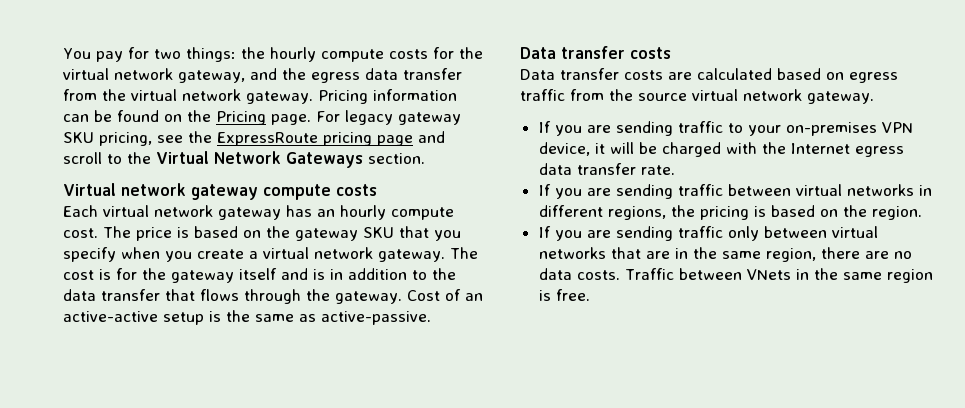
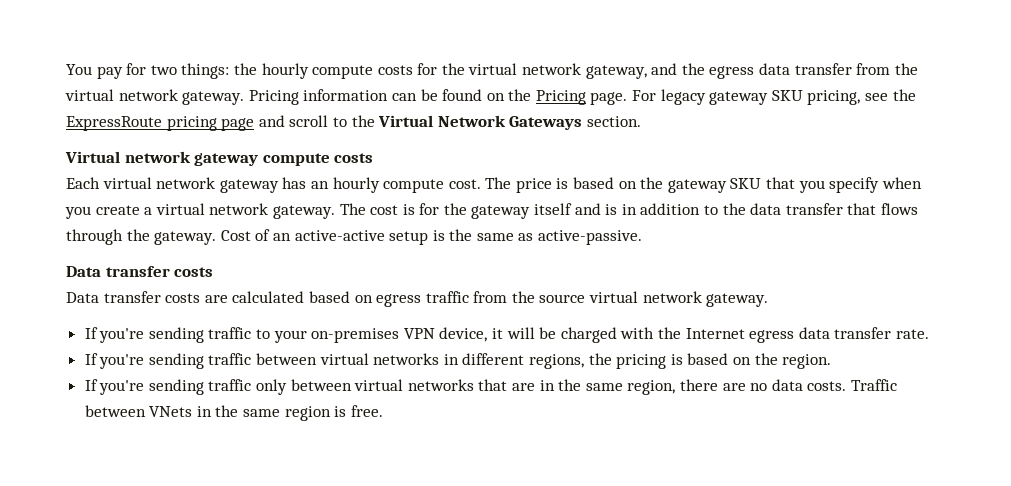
[554,125,611,136] you are -> [99,328,145,343] you're
[554,188,611,199] you are -> [99,354,145,369] you're
[554,230,611,241] you are -> [99,380,145,395] you're

